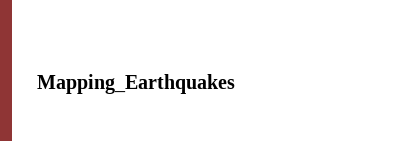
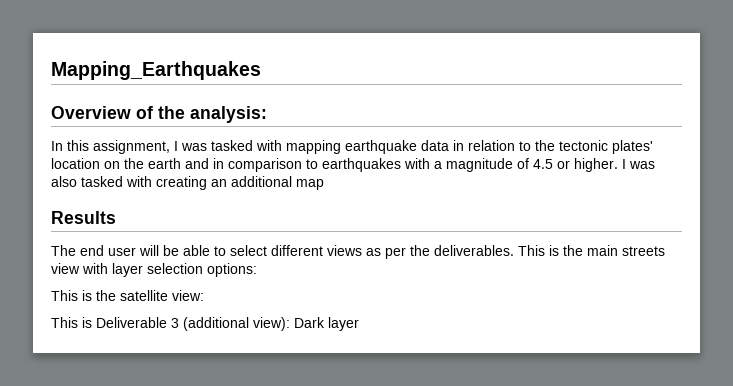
(235, 84) none -> [51,106,267,123] [51,140,653,154] [51,158,655,172] [51,176,324,190] [51,211,116,224] [51,245,665,259] [51,263,257,277] [51,290,204,301] [51,317,359,331] // Overview of the analysis: // In this assignment, I was tasked with mapping earthquake data in relation to the tectonic plates' location on the earth and in comparison to earthquakes with a magnitude of 4.5 or higher. I was also tasked with creating an additional map // Results // The end user will be able to select different views as per the deliverables. This is the main streets view with layer selection options: // This is the satellite view: // This is Deliverable 3 (additional view): Dark layer

